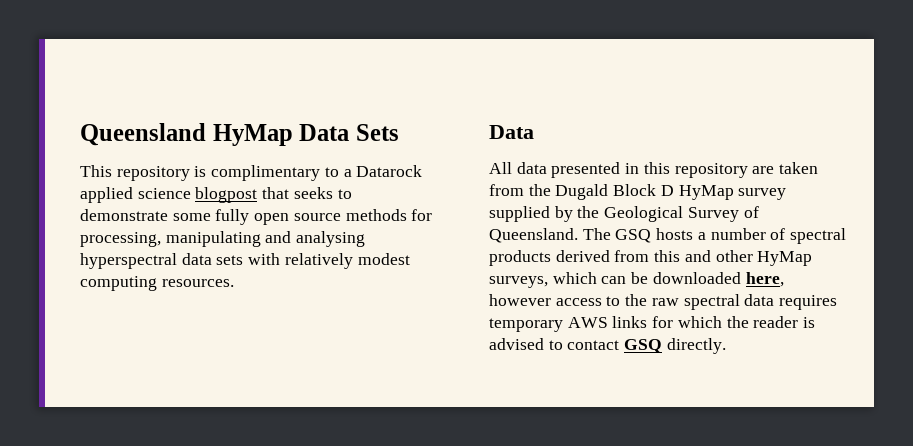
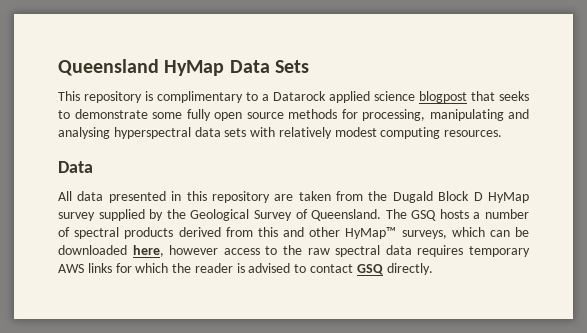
[757,251,813,266] HyMap -> [345,227,397,239] HyMap™

